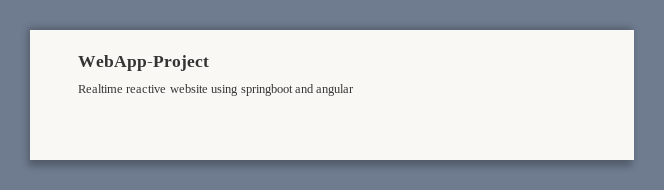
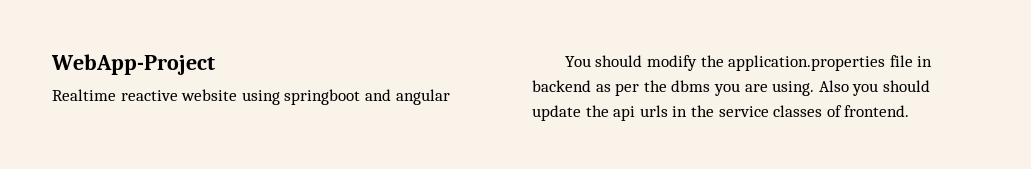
(355, 90) none -> [564,55,933,71] [532,80,930,96] [532,105,910,121] // You should modify the application.properties file in backend as per the dbms you are using. Also you should update the api urls in the service classes of frontend.

